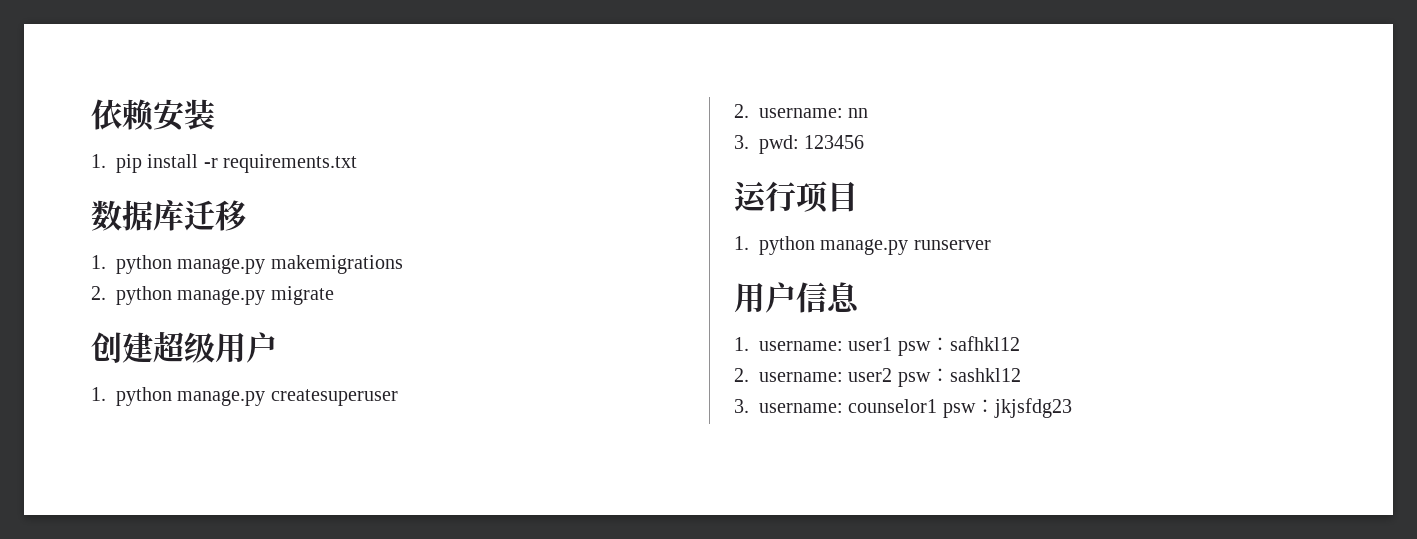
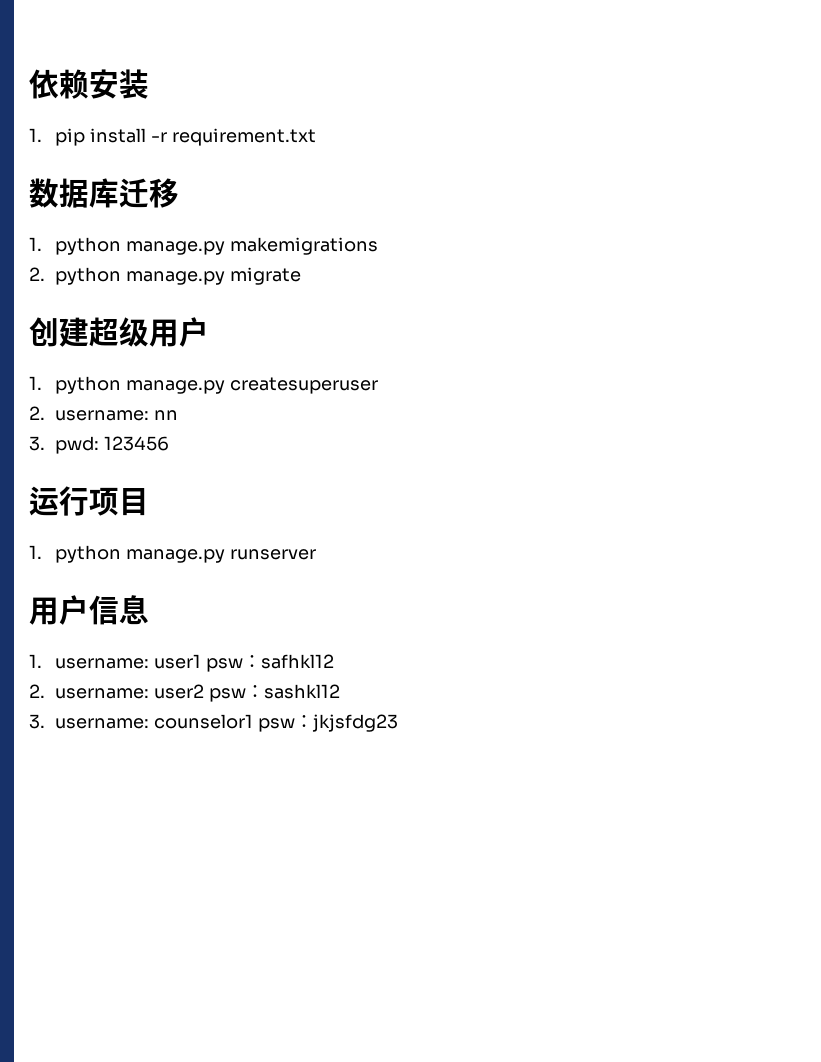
[223,154,358,173] requirements.txt -> [171,128,316,146] requirement.txt

